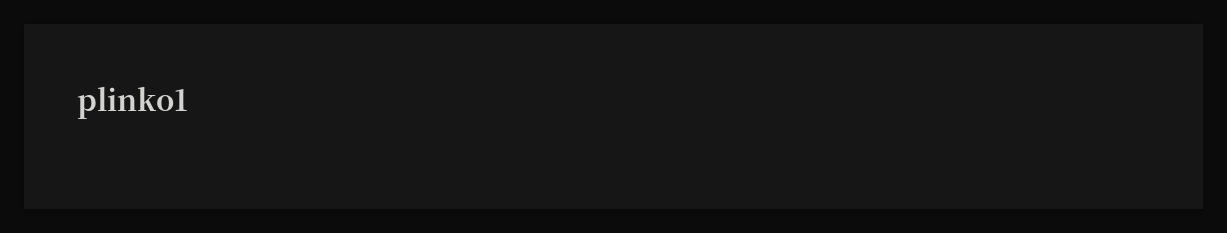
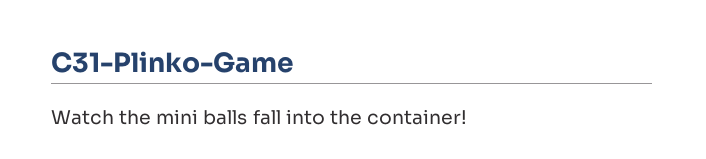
[77,86,188,119] plinko1 -> [51,51,294,73] [51,109,467,125] C31-Plinko-Game // Watch the mini balls fall into the container!

